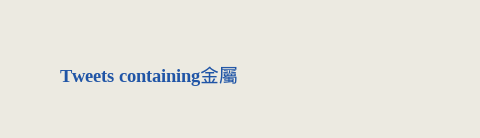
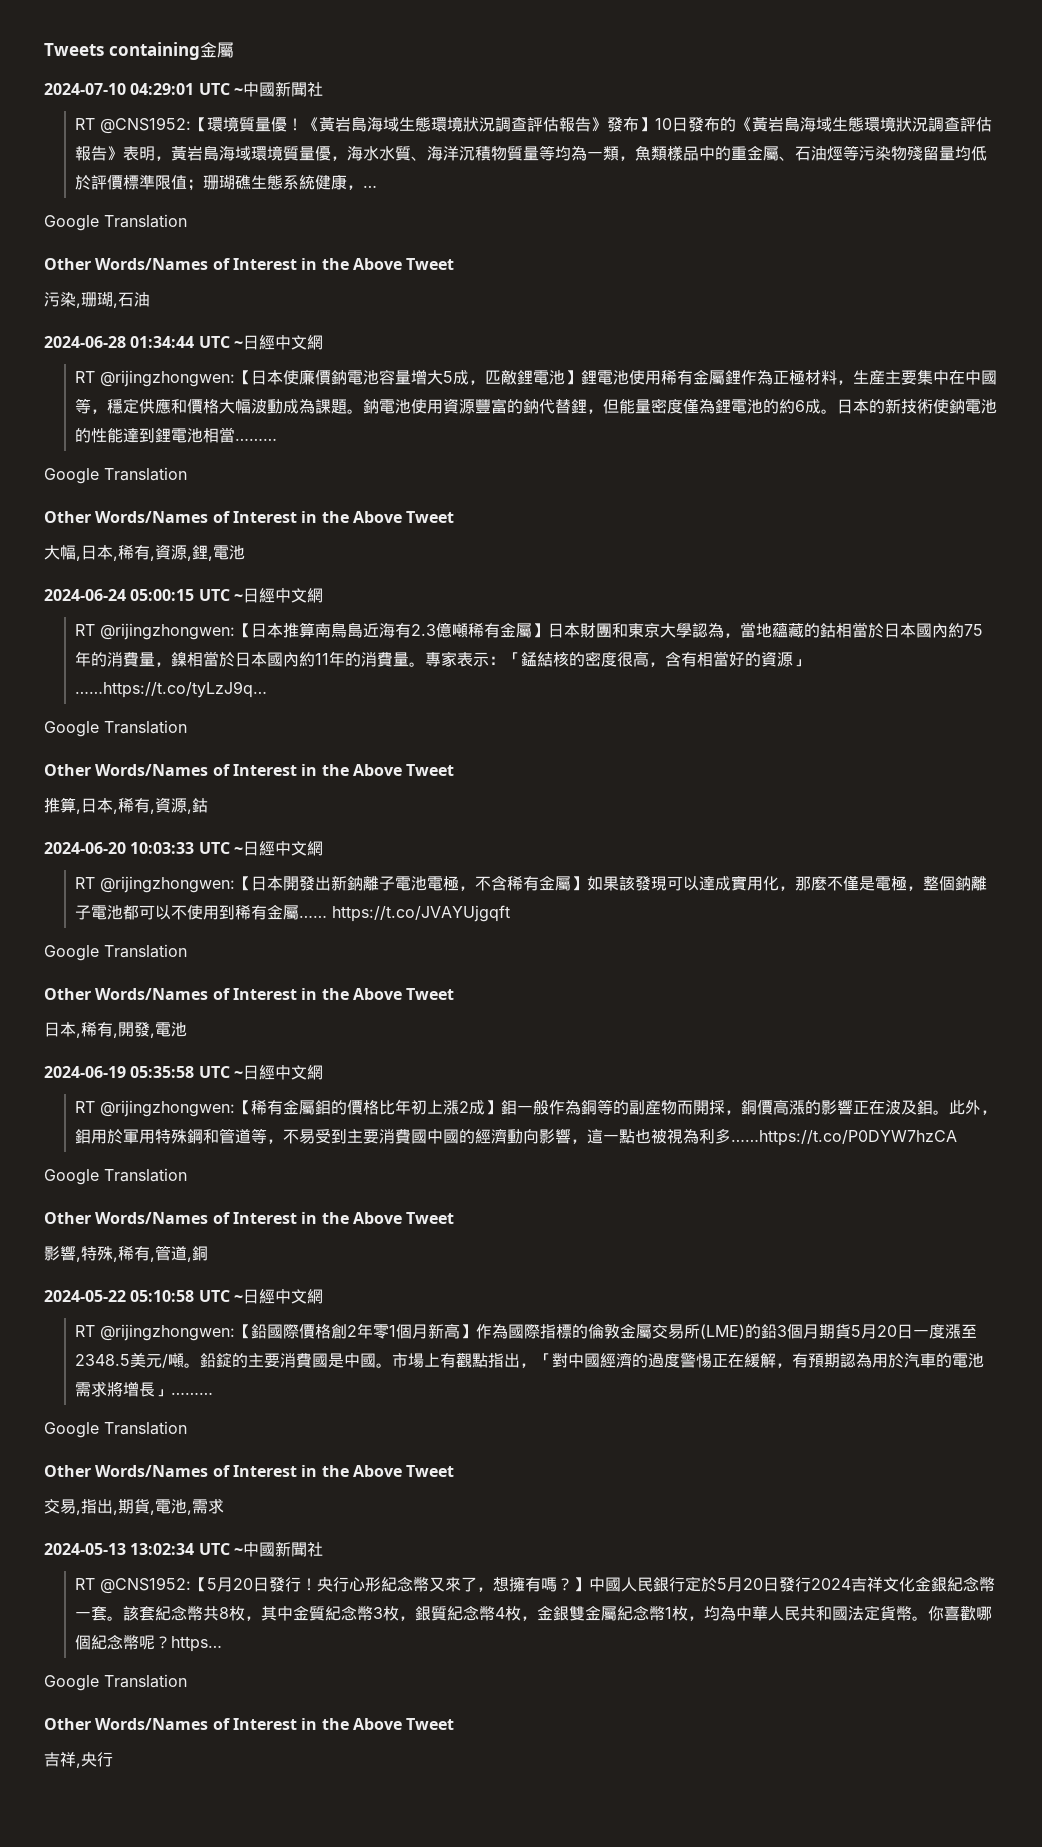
(238, 75) none -> [44,81,323,97] [75,116,993,134] [75,145,988,161] [75,174,378,191] [44,214,187,231] [44,258,455,270] [44,292,150,308] [44,335,323,350] [75,369,998,387] [75,398,998,414] [75,427,278,443] [44,467,187,484] [44,511,455,523] [44,544,245,561] [44,588,323,603] [75,622,984,640] [75,651,810,667] [75,681,268,698] [44,720,187,737] [44,764,455,776] [44,797,208,814] [44,841,323,856] [75,875,988,893] [75,905,511,922] [44,944,187,961] [44,988,455,1000] [44,1022,187,1038] [44,1065,323,1080] [75,1099,998,1117] [75,1128,958,1146] [44,1168,187,1185] [44,1212,455,1224] [44,1245,208,1262] [44,1289,323,1304] [75,1323,978,1341] [75,1352,985,1368] [75,1381,214,1397] [44,1421,187,1438] [44,1465,455,1477] [44,1498,224,1515] [44,1541,323,1557] [75,1576,996,1594] [75,1605,993,1621] [75,1634,223,1652] [44,1674,187,1691] [44,1718,455,1730] [44,1751,113,1768] // 2024-07-10 04:29:01 UTC ~中國新聞社 // RT @CNS1952:【環境質量優！《黃岩島海域生態環境狀況調查評估報告》發布】10日發布的《黃岩島海域生態環境狀況調查評估報告》表明，黃岩島海域環境質量優，海水水質、海洋沉積物質量等均為一類，魚類樣品中的重金屬、石油烴等污染物殘留量均低於評價標準限值；珊瑚礁生態系統健康，… // Google Translation // Other Words/Names of Interest in the Above Tweet // 污染,珊瑚,石油 // 2024-06-28 01:34:44 UTC ~日經中文網 // RT @rijingzhongwen:【日本使廉價鈉電池容量增大5成，匹敵鋰電池】鋰電池使用稀有金屬鋰作為正極材料，生産主要集中在中國等，穩定供應和價格大幅波動成為課題。鈉電池使用資源豐富的鈉代替鋰，但能量密度僅為鋰電池的約6成。日本的新技術使鈉電池的性能達到鋰電池相當……… // Google Translation // Other Words/Names of Interest in the Above Tweet // 大幅,日本,稀有,資源,鋰,電池 // 2024-06-24 05:00:15 UTC ~日經中文網 // RT @rijingzhongwen:【日本推算南鳥島近海有2.3億噸稀有金屬】日本財團和東京大學認為，當地蘊藏的鈷相當於日本國內約75年的消費量，鎳相當於日本國內約11年的消費量。專家表示：「錳結核的密度很高，含有相當好的資源」……https://t.co/tyLzJ9q… // Google Translation // Other Words/Names of Interest in the Above Tweet // 推算,日本,稀有,資源,鈷 // 2024-06-20 10:03:33 UTC ~日經中文網 // RT @rijingzhongwen:【日本開發出新鈉離子電池電極，不含稀有金屬】如果該發現可以達成實用化，那麼不僅是電極，整個鈉離子電池都可以不使用到稀有金屬…… https://t.co/JVAYUjgqft // Google Translation // Other Words/Names of Interest in the Above Tweet // 日本,稀有,開發,電池 // 2024-06-19 05:35:58 UTC ~日經中文網 // RT @rijingzhongwen:【稀有金屬鉬的價格比年初上漲2成】鉬一般作為銅等的副産物而開採，銅價高漲的影響正在波及鉬。此外，鉬用於軍用特殊鋼和管道等，不易受到主要消費國中國的經濟動向影響，這一點也被視為利多……https://t.co/P0DYW7hzCA // Google Translation // Other Words/Names of Interest in the Above Tweet // 影響,特殊,稀有,管道,銅 // 2024-05-22 05:10:58 UTC ~日經中文網 // RT @rijingzhongwen:【鉛國際價格創2年零1個月新高】作為國際指標的倫敦金屬交易所(LME)的鉛3個月期貨5月20日一度漲至2348.5美元/噸。鉛錠的主要消費國是中國。市場上有觀點指出，「對中國經濟的過度警惕正在緩解，有預期認為用於汽車的電池需求將增長」……… // Google Translation // Other Words/Names of Interest in the Above Tweet // 交易,指出,期貨,電池,需求 // 2024-05-13 13:02:34 UTC ~中國新聞社 // RT @CNS1952:【5月20日發行！央行心形紀念幣又來了，想擁有嗎？】中國人民銀行定於5月20日發行2024吉祥文化金銀紀念幣一套。該套紀念幣共8枚，其中金質紀念幣3枚，銀質紀念幣4枚，金銀雙金屬紀念幣1枚，均為中華人民共和國法定貨幣。你喜歡哪個紀念幣呢？https… // Google Translation // Other Words/Names of Interest in the Above Tweet // 吉祥,央行

